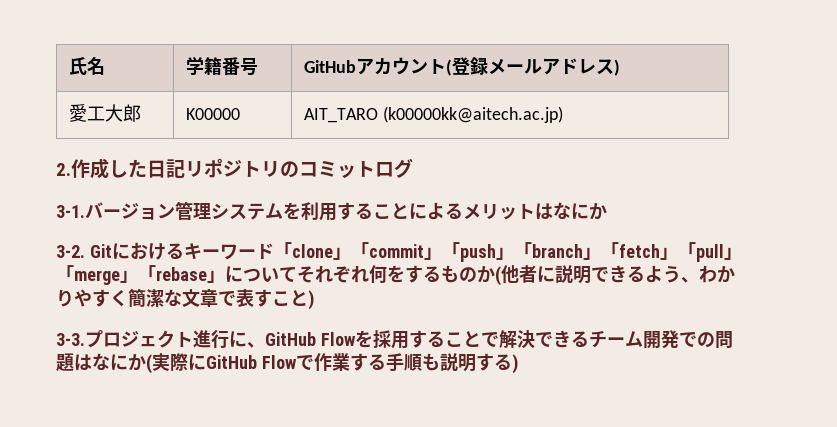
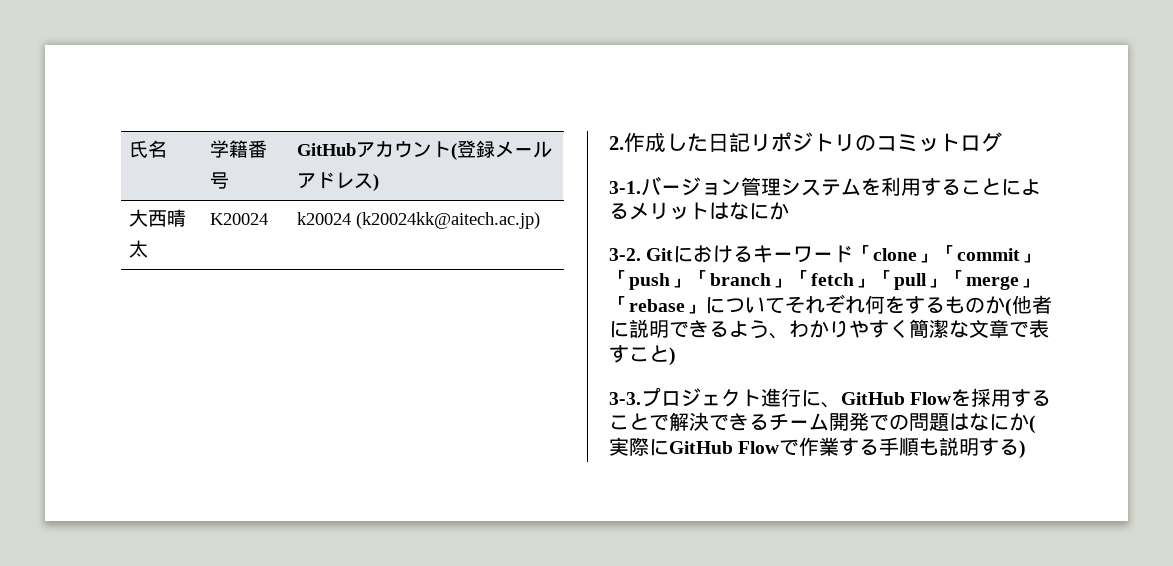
[68,104,141,122] [185,108,240,120] [303,106,563,123] 愛工大郎 | K00000 | AIT_TARO (k00000kk@aitech.ac.jp) -> [129,209,187,227] [129,240,149,258] [210,213,269,225] [297,212,541,229] 大西晴太 | K20024 | k20024 (k20024kk@aitech.ac.jp)

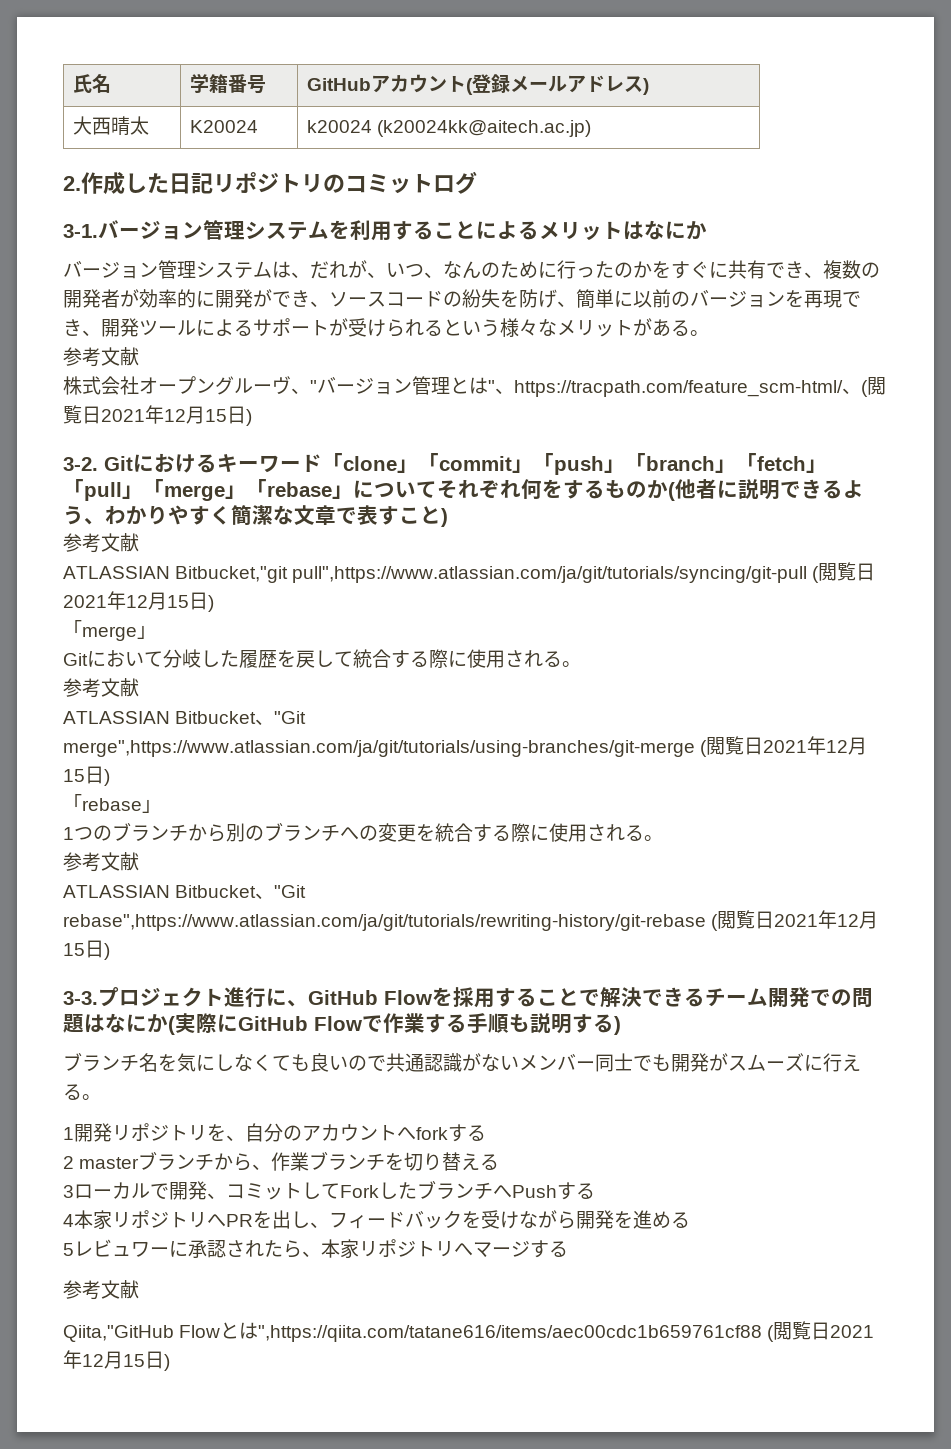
(789, 211) none -> [63,260,880,279] [63,289,861,309] [63,318,709,337] [63,347,139,367] [63,376,886,397] [63,405,252,426] // バージョン管理システムは、だれが、いつ、なんのために行ったのかをすぐに共有でき、複数の開発者が効率的に開発ができ、ソースコードの紛失を防げ、簡単に以前のバージョンを再現でき、開発ツールによるサポートが受けられるという様々なメリットがある。 // 参考文献 // 株式会社オープングルーヴ、"バージョン管理とは"、https://tracpath.com/feature_scm-html/、(閲覧日2021年12月15日)
(676, 356) none -> [63,533,139,553] [63,562,876,583] [63,591,214,612] [63,620,156,641] [63,649,581,669] [63,678,139,698] [63,711,307,725] [63,736,868,757] [63,766,110,786] [63,794,161,813] [63,822,663,843] [63,852,139,872] [63,885,307,899] [63,910,879,931] [63,940,110,960] // 参考文献 // ATLASSIAN Bitbucket,"git pull",https://www.atlassian.com/ja/git/tutorials/syncing/git-pull (閲覧日2021年12月15日) // 「merge」 // Gitにおいて分岐した履歴を戻して統合する際に使用される。 // 参考文献 // ATLASSIAN Bitbucket、"Git merge",https://www.atlassian.com/ja/git/tutorials/using-branches/git-merge (閲覧日2021年12月15日) // 「rebase」 // 1つのブランチから別のブランチへの変更を統合する際に使用される。 // 参考文献 // ATLASSIAN Bitbucket、"Git rebase",https://www.atlassian.com/ja/git/tutorials/rewriting-history/git-rebase (閲覧日2021年12月15日)
(1027, 449) none -> [63,1052,861,1072] [63,1084,101,1100] [63,1123,486,1142] [63,1151,500,1171] [63,1180,595,1200] [63,1210,690,1230] [63,1239,568,1259] [63,1280,139,1300] [63,1321,875,1342] [63,1350,170,1371] // ブランチ名を気にしなくても良いので共通認識がないメンバー同士でも開発がスムーズに行える。 // 1開発リポジトリを、自分のアカウントへforkする // 2 masterブランチから、作業ブランチを切り替える // 3ローカルで開発、コミットしてForkしたブランチへPushする // 4本家リポジトリへPRを出し、フィードバックを受けながら開発を進める // 5レビュワーに承認されたら、本家リポジトリへマージする // 参考文献 // Qiita,"GitHub Flowとは",https://qiita.com/tatane616/items/aec00cdc1b659761cf88 (閲覧日2021年12月15日)

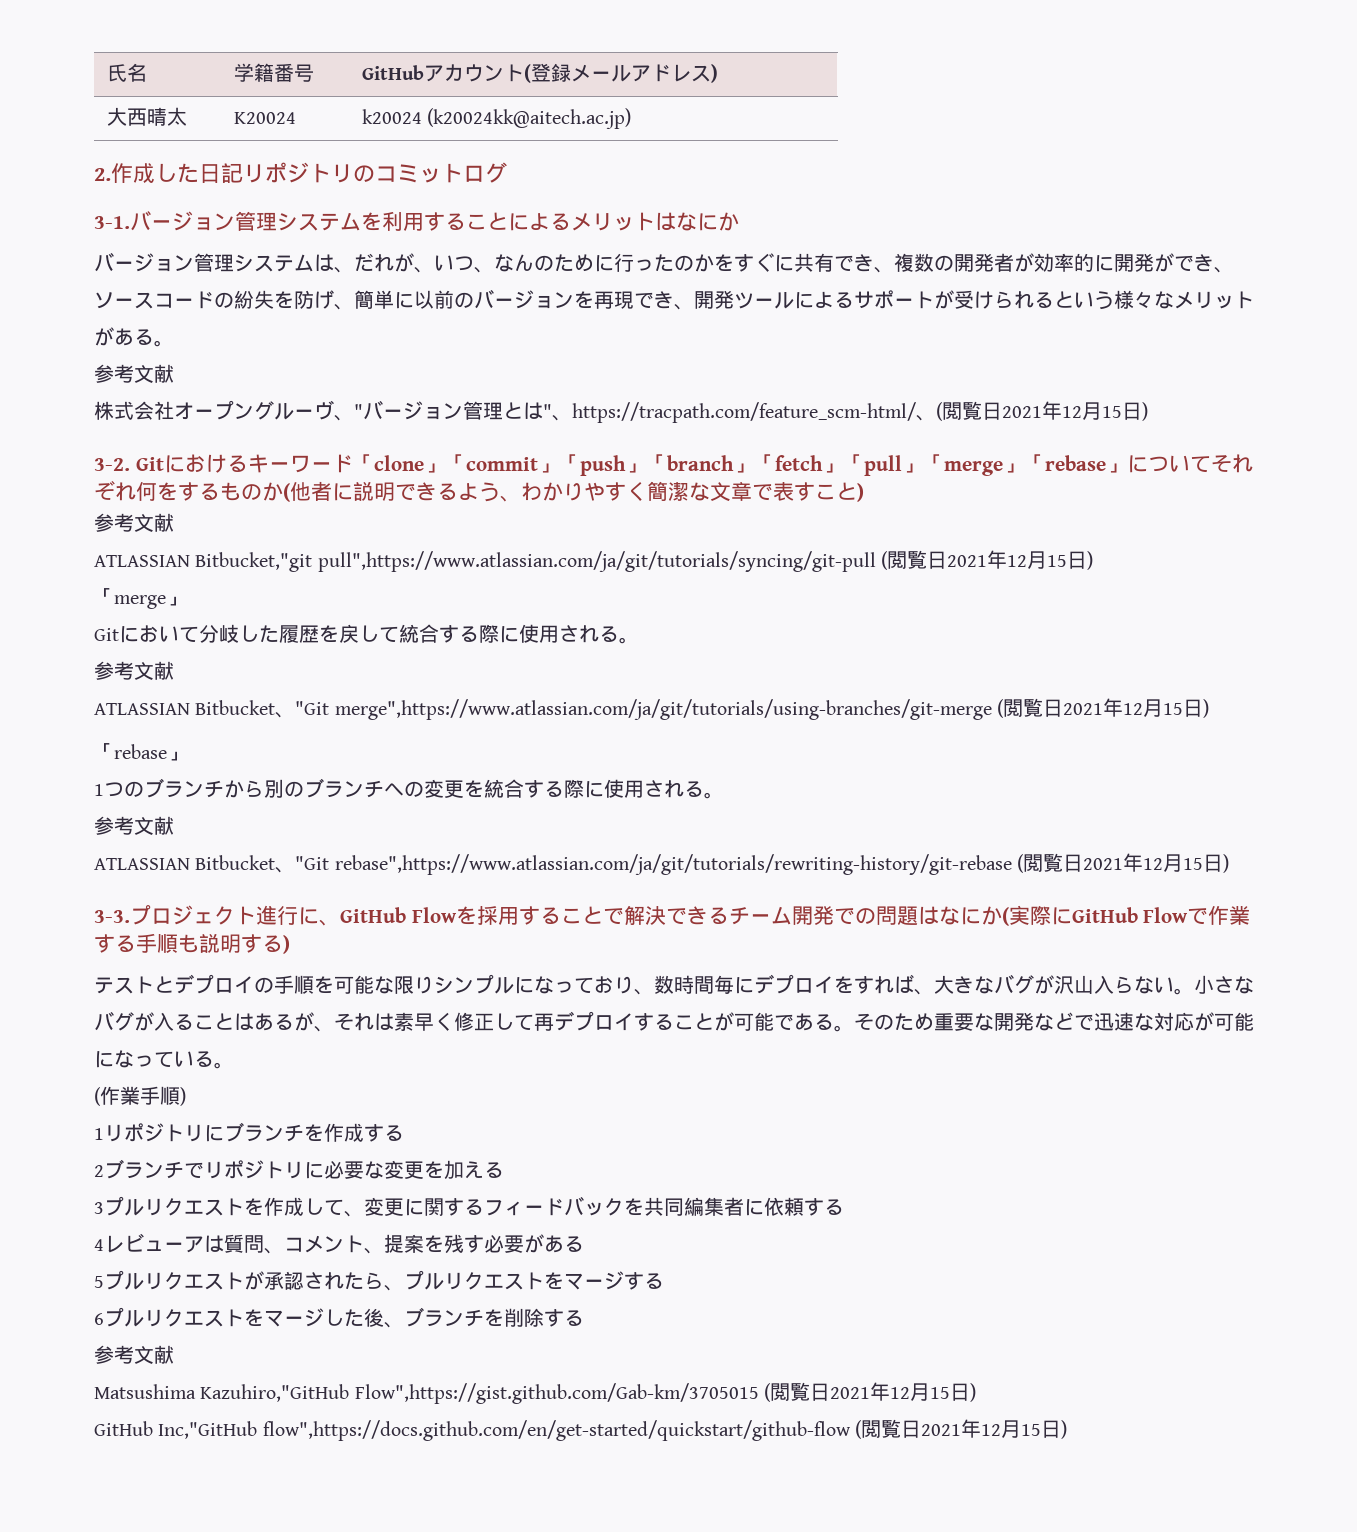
[63,1052,861,1072] [63,1084,101,1100] [63,1123,486,1142] [63,1151,500,1171] [63,1180,595,1200] [63,1210,690,1230] [63,1239,568,1259] [63,1280,139,1300] [63,1321,875,1342] [63,1350,170,1371] ブランチ名を気にしなくても良いので共通認識がないメンバー同士でも開発がスムーズに行える。 // 1開発リポジトリを、自分のアカウントへforkする // 2 masterブランチから、作業ブランチを切り替える // 3ローカルで開発、コミットしてForkしたブランチへPushする // 4本家リポジトリへPRを出し、フィードバックを受けながら開発を進める // 5レビュワーに承認されたら、本家リポジトリへマージする // 参考文献 // Qiita,"GitHub Flowとは",https://qiita.com/tatane616/items/aec00cdc1b659761cf88 (閲覧日2021年12月15日) -> [94,974,1254,995] [94,1011,1254,1032] [94,1050,234,1069] [94,1086,186,1106] [94,1122,404,1142] [94,1159,504,1180] [94,1196,844,1217] [94,1233,584,1254] [94,1270,664,1291] [94,1307,584,1328] [94,1345,174,1364] [94,1382,977,1404] [94,1419,1068,1441] テストとデプロイの手順を可能な限りシンプルになっており、数時間毎にデプロイをすれば、大きなバグが沢山入らない。小さなバグが入ることはあるが、それは素早く修正して再デプロイすることが可能である。そのため重要な開発などで迅速な対応が可能になっている。 // (作業手順) // 1リポジトリにブランチを作成する // 2ブランチでリポジトリに必要な変更を加える // 3プルリクエストを作成して、変更に関するフィードバックを共同編集者に依頼する // 4レビューアは質問、コメント、提案を残す必要がある // 5プルリクエストが承認されたら、プルリクエストをマージする // 6プルリクエストをマージした後、ブランチを削除する // 参考文献 // Matsushima Kazuhiro,"GitHub Flow",https://gist.github.com/Gab-km/3705015 (閲覧日2021年12月15日) // GitHub Inc,"GitHub flow",https://docs.github.com/en/get-started/quickstart/github-flow (閲覧日2021年12月15日)

